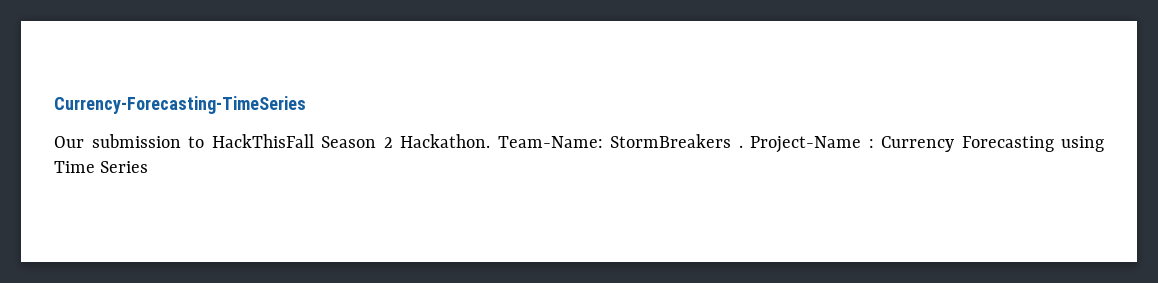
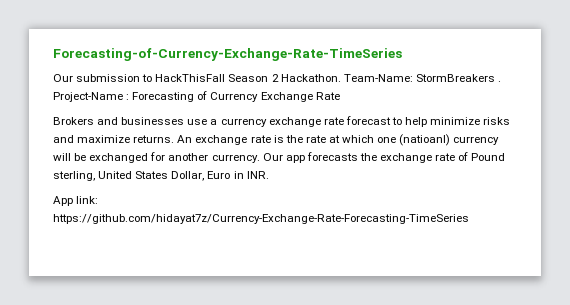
[54,96,306,114] Currency-Forecasting-TimeSeries -> [53,48,402,61] Forecasting-of-Currency-Exchange-Rate-TimeSeries
[881,136,1104,152] [54,161,149,173] Currency Forecasting using Time Series -> [132,91,340,102] [53,116,511,127] [53,134,500,146] [53,152,506,163] [53,171,269,181] [53,196,99,206] [53,214,469,224] Forecasting of Currency Exchange Rate // Brokers and businesses use a currency exchange rate forecast to help minimize risks and maximize returns. An exchange rate is the rate at which one (natioanl) currency will be exchanged for another currency. Our app forecasts the exchange rate of Pound sterling, United States Dollar, Euro in INR. // App link: https://github.com/hidayat7z/Currency-Exchange-Rate-Forecasting-TimeSeries

